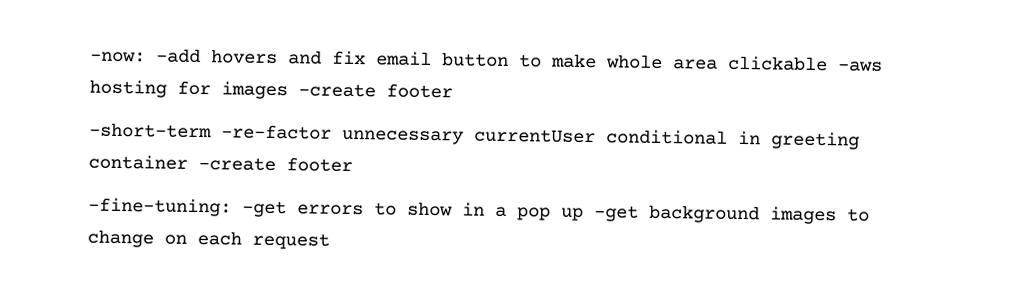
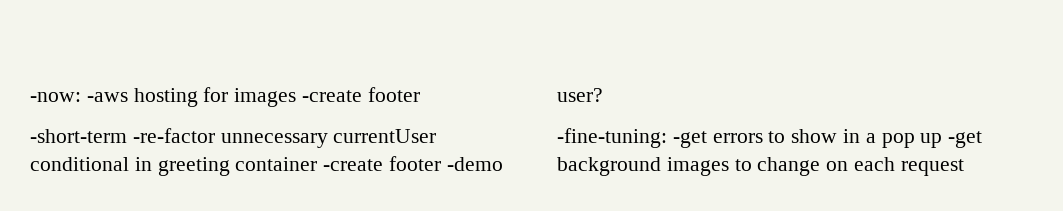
[156,48,828,72] -add hovers and fix email button to make whole area clickable -> (81, 97) none
(353, 164) none -> [446,157,503,171] [557,88,603,102] -demo user?

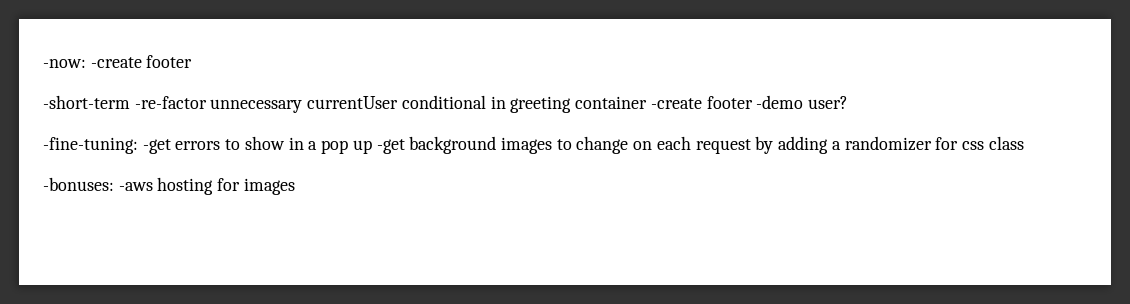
[86,87,297,107] -aws hosting for images -> (86, 63) none
(964, 167) none -> [755,136,1024,154] [43,177,295,195] by adding a randomizer for css class // -bonuses: -aws hosting for images

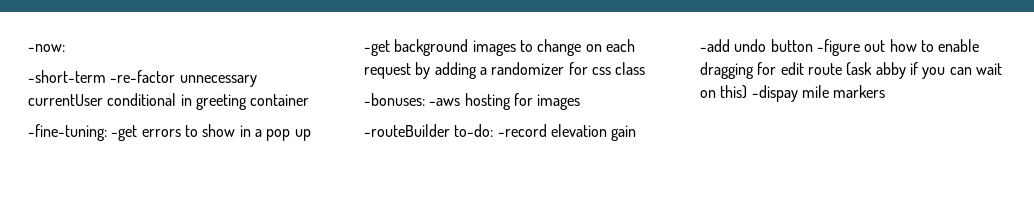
[90,55,193,68] -create footer -> (65, 48) none
[650,95,848,109] -create footer -demo user? -> (310, 100) none
(295, 186) none -> [364,124,637,141] [700,39,980,56] [700,62,1002,79] [700,85,886,102] // -routeBuilder to-do: -record elevation gain -add undo button -figure out how to enable dragging for edit route (ask abby if you can wait on this) -dispay mile markers

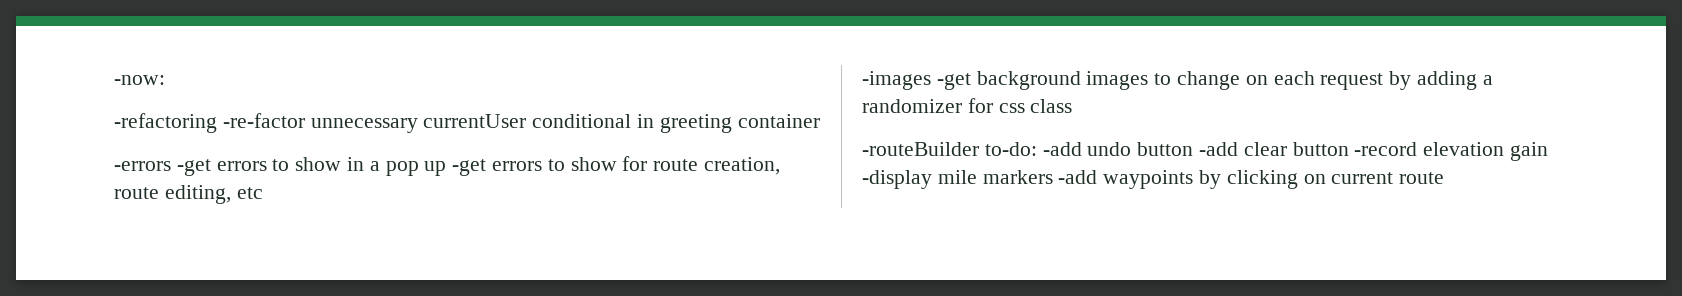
[28,70,106,83] -short-term -> [114,113,217,133] -refactoring
[28,124,107,141] -fine-tuning: -> [114,161,171,171] -errors
(390, 48) none -> [492,156,781,175] [114,185,263,204] [862,71,971,90] errors to show for route creation, route editing, etc // -images -get
[364,93,581,110] [364,124,637,141] [700,39,980,56] [700,62,1002,79] [700,85,886,102] -bonuses: -aws hosting for images // -routeBuilder to-do: -record elevation gain -add undo button -figure out how to enable dragging for edit route (ask abby if you can wait on this) -dispay mile markers -> [862,142,1549,161] [862,170,1445,189] -routeBuilder to-do: -add undo button -add clear button -record elevation gain -display mile markers -add waypoints by clicking on current route

